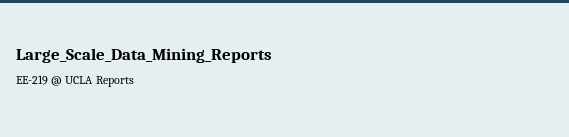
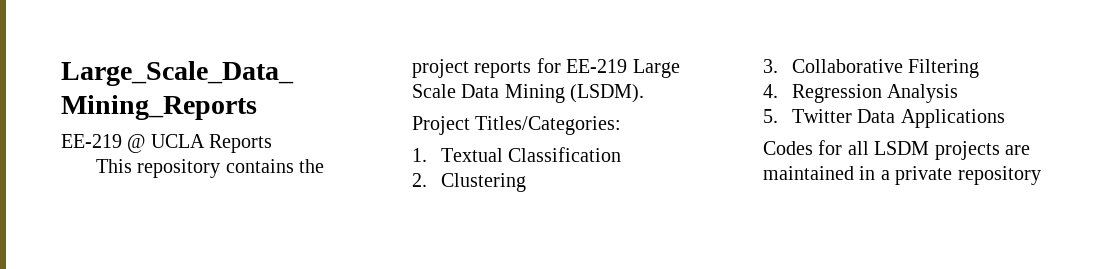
(134, 81) none -> [95,159,325,178] [412,58,680,78] [412,84,645,103] [412,116,622,135] [412,147,622,162] [412,173,526,192] [763,59,980,78] [763,84,959,103] [763,109,1005,128] [763,140,1030,160] [763,166,1041,185] // This repository contains the project reports for EE-219 Large Scale Data Mining (LSDM). // Project Titles/Categories: // 1. Textual Classification // 2. Clustering // 3. Collaborative Filtering // 4. Regression Analysis // 5. Twitter Data Applications // Codes for all LSDM projects are maintained in a private repository

